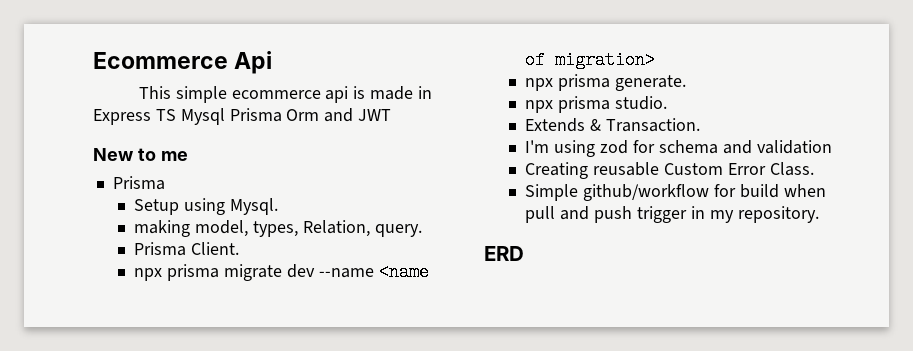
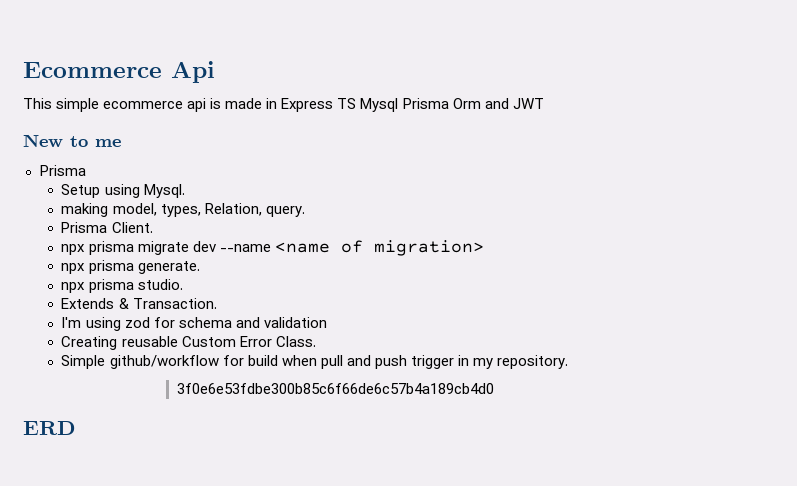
(819, 214) none -> [176,383,494,394] // 3f0e6e53fdbe300b85c6f66de6c57b4a189cb4d0

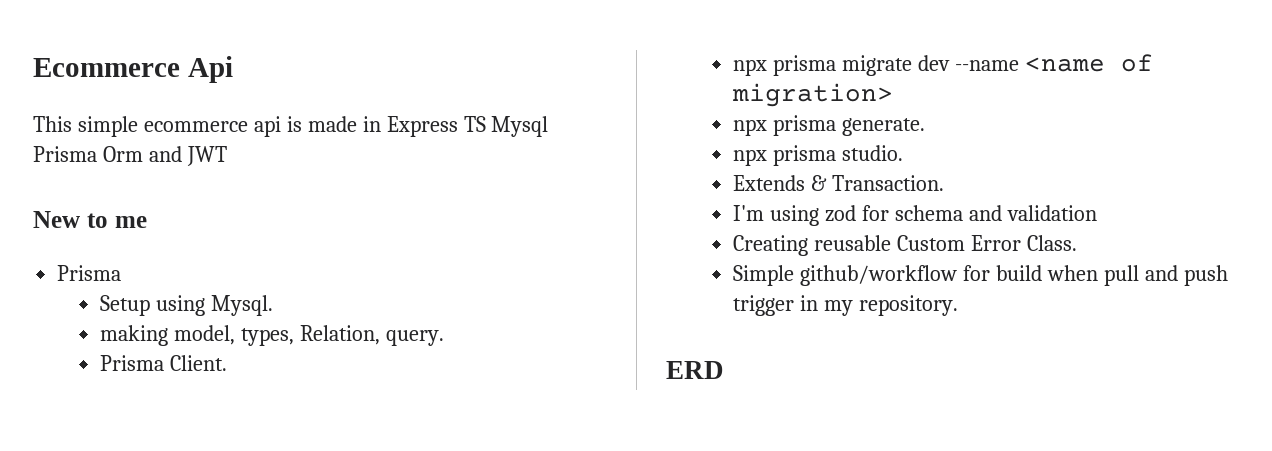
[176,383,494,394] // 3f0e6e53fdbe300b85c6f66de6c57b4a189cb4d0 -> (958, 305) none

